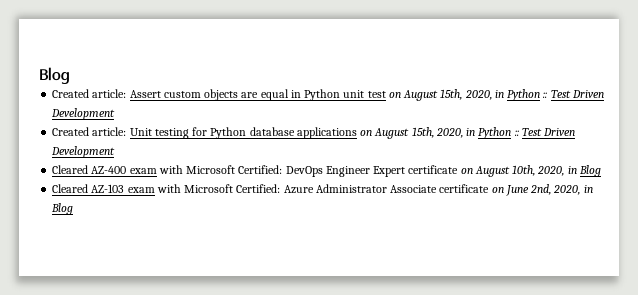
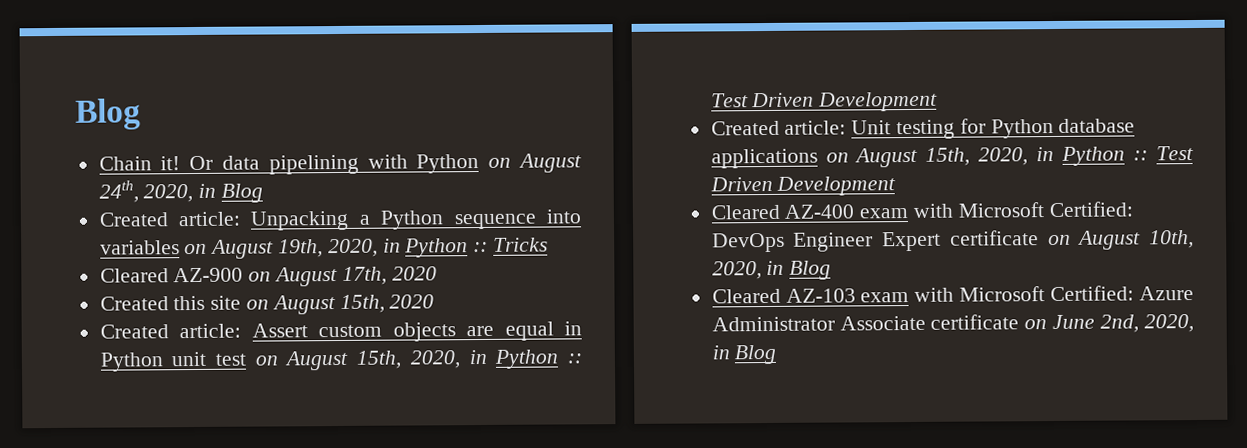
[39,67,70,84] Blog -> [75,98,141,130] [98,153,582,175] [98,180,264,203] [98,209,581,231] [99,237,549,259] [99,266,437,287] [99,294,435,315] Blog // Chain it! Or data pipelining with Python on August 24th, 2020, in Blog // Created article: Unpacking a Python sequence into variables on August 19th, 2020, in Python :: Tricks // Cleared AZ-900 on August 17th, 2020 // Created this site on August 15th, 2020

